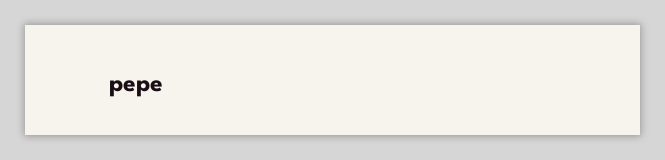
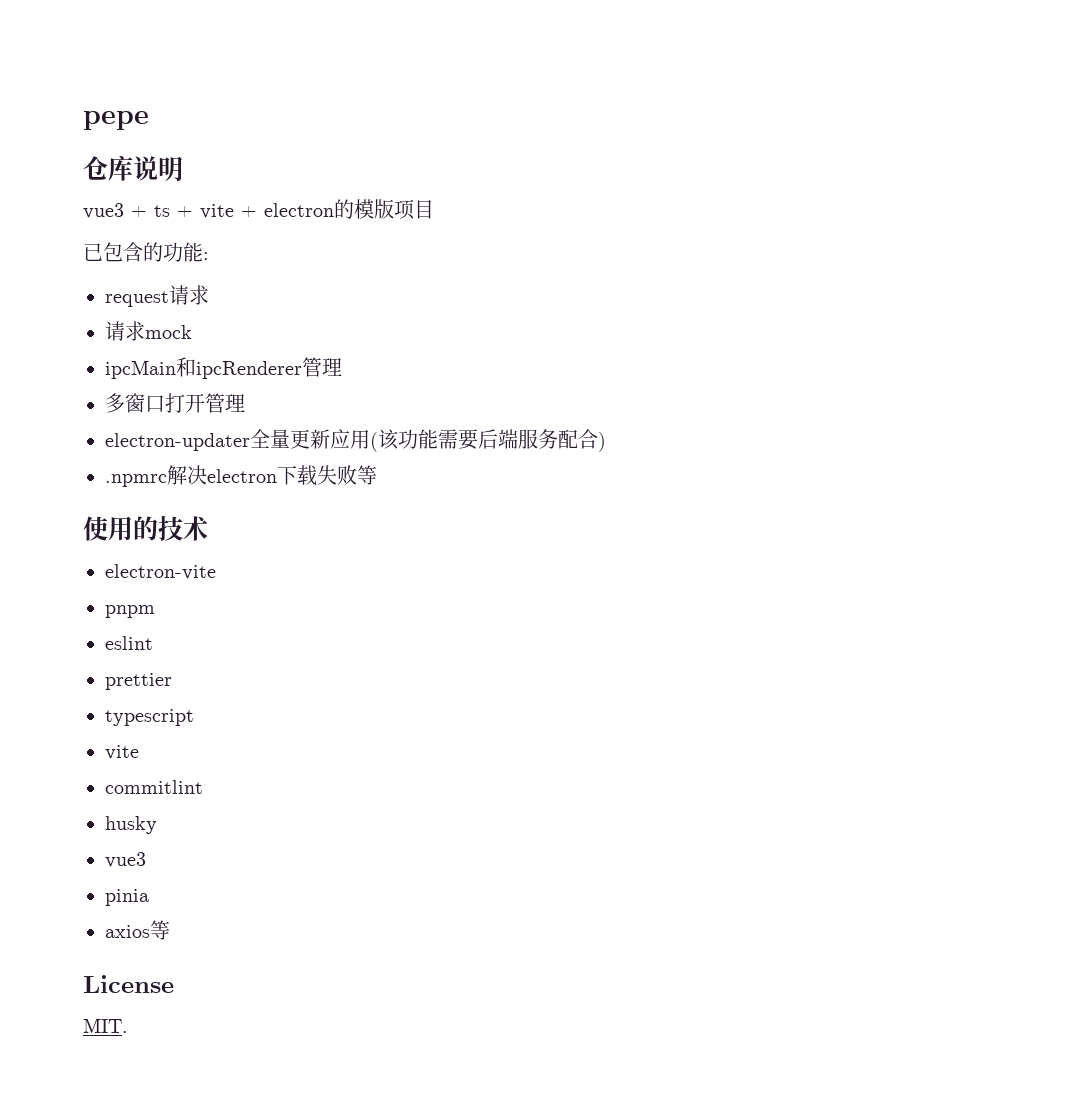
(163, 88) none -> [83,155,183,181] [83,199,434,220] [83,242,209,262] [105,285,209,307] [105,321,192,341] [105,357,342,379] [105,393,245,413] [105,429,606,452] [105,465,377,487] [83,516,208,541] [105,564,216,580] [105,605,155,618] [105,636,153,650] [105,673,172,690] [105,709,194,726] [105,745,139,760] [105,780,203,794] [105,816,157,834] [105,852,146,868] [105,889,149,906] [105,920,170,940] [83,975,174,993] [83,1018,128,1033] // 仓库说明 // vue3 + ts + vite + electron的模版项目 // 已包含的功能: // request请求 // 请求mock // ipcMain和ipcRenderer管理 // 多窗口打开管理 // electron-updater全量更新应用(该功能需要后端服务配合) // .npmrc解决electron下载失败等 // 使用的技术 // electron-vite // pnpm // eslint // prettier // typescript // vite // commitlint // husky // vue3 // pinia // axios等 // License // MIT.

